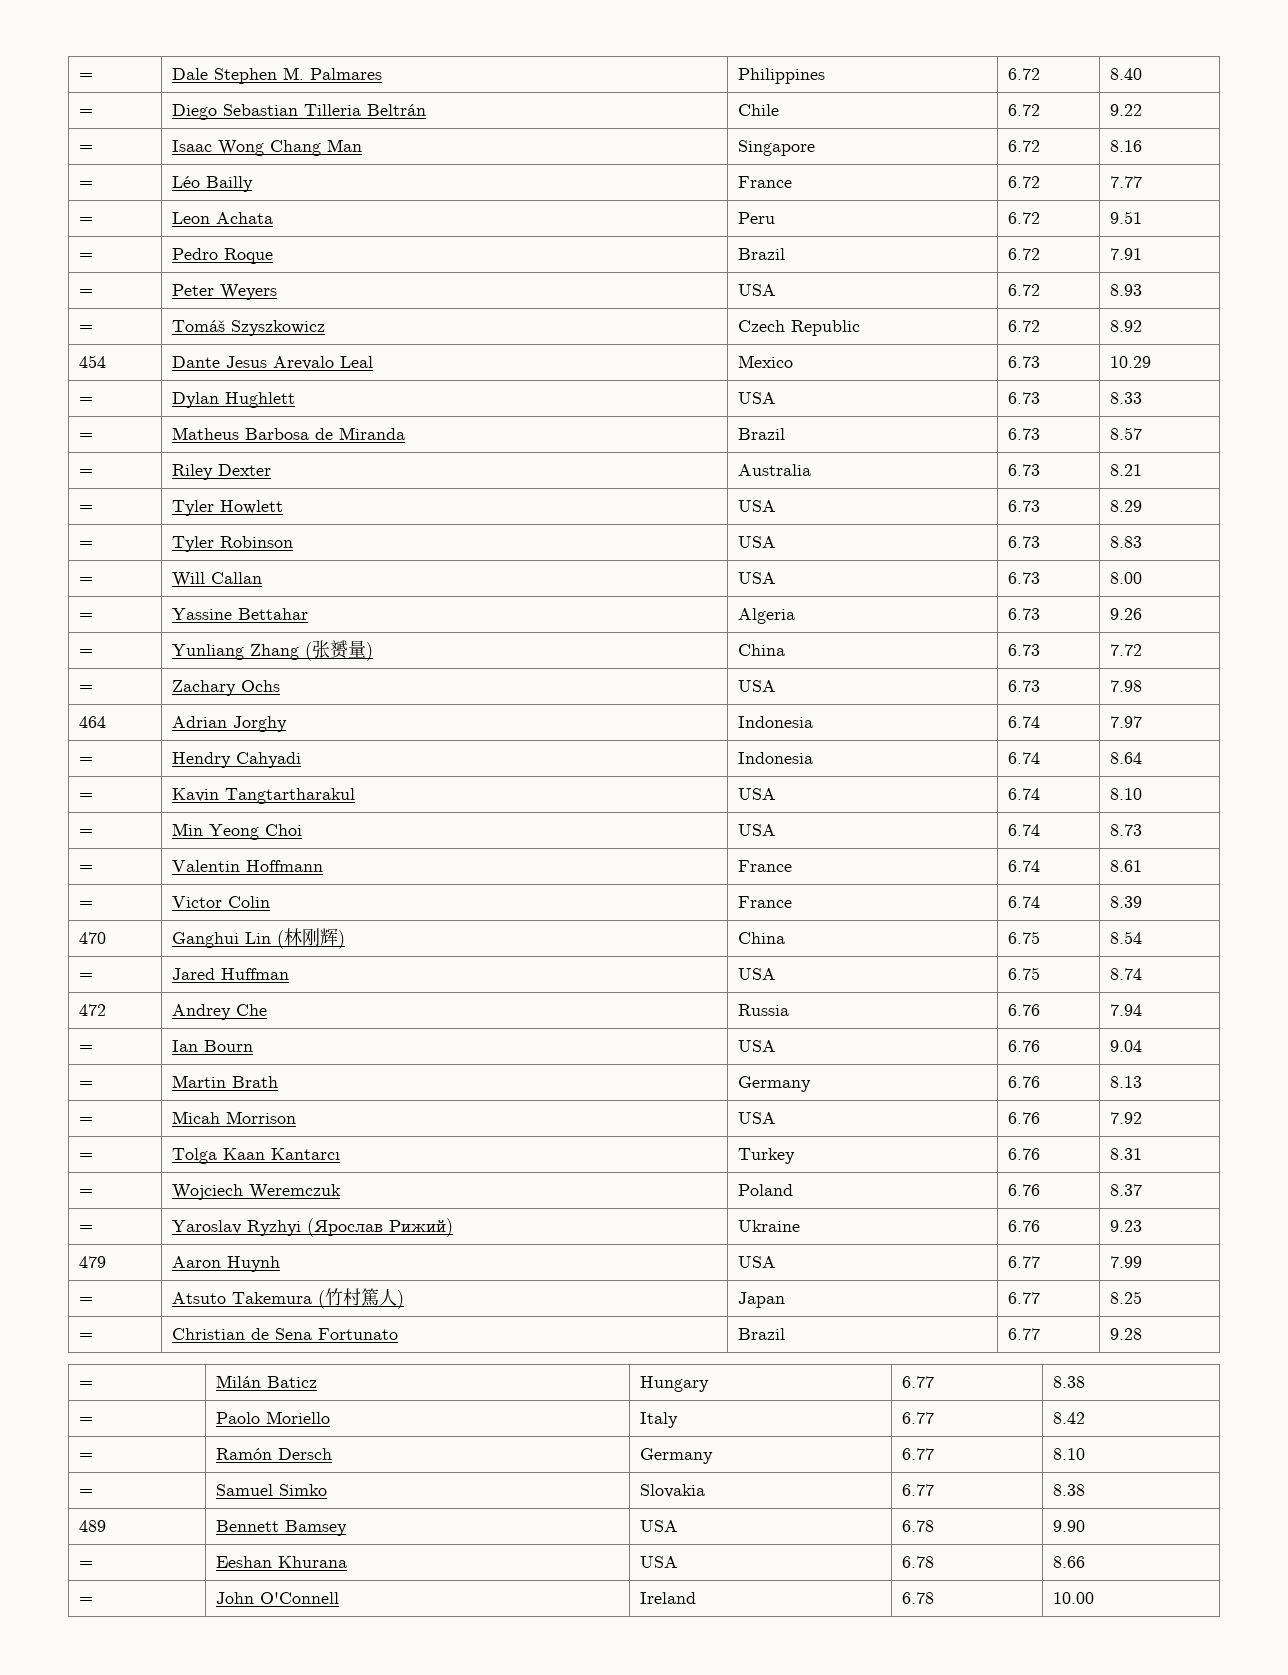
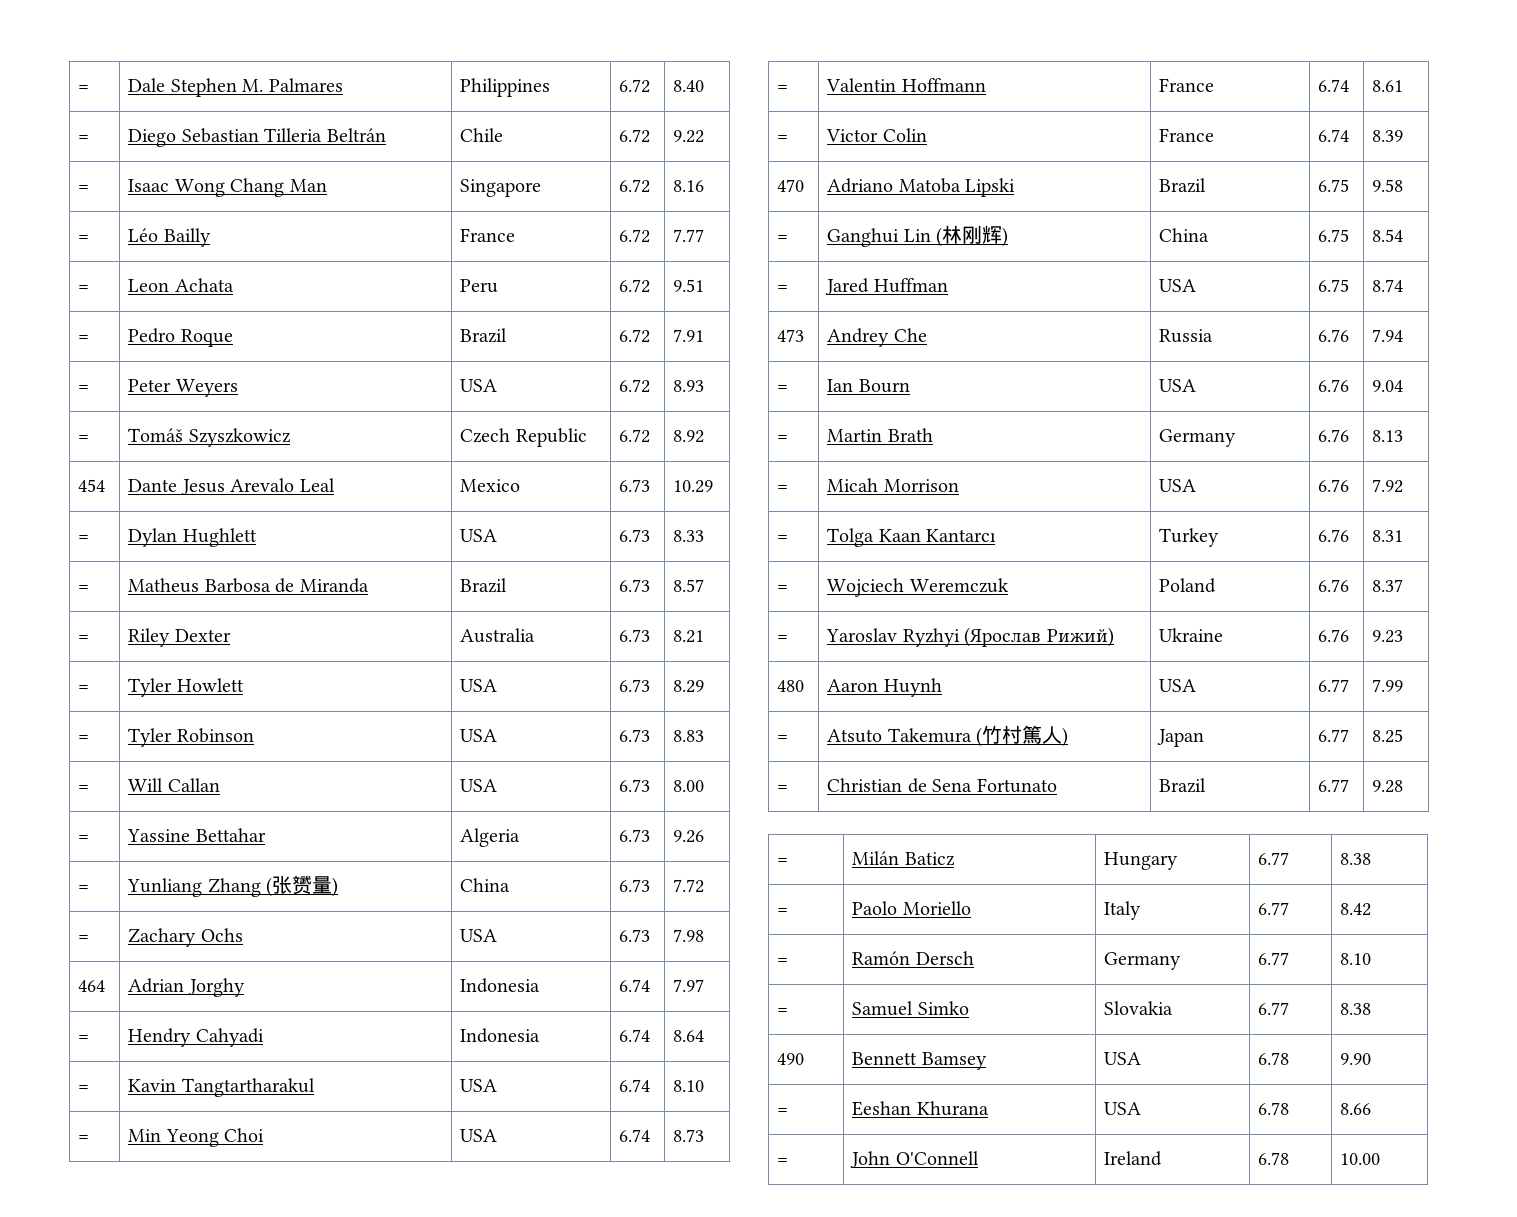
(107, 938) none -> [827,178,1016,197] [1159,178,1207,193] [1318,179,1350,192] [1372,179,1404,192] [777,235,789,242] | Adriano Matoba Lipski | Brazil | 6.75 | 9.58 // =
[79,1004,107,1016] 472 -> [777,329,805,342] 473
[79,1256,107,1268] 479 -> [777,680,805,692] 480
[79,1520,107,1532] 489 -> [777,1053,805,1065] 490

